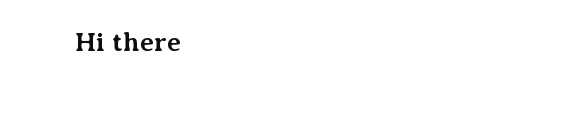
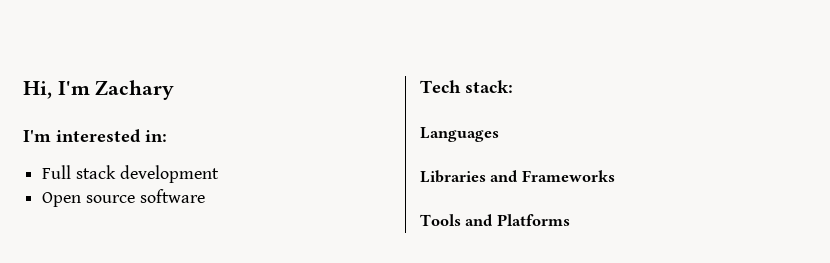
[75,32,182,51] Hi there -> [23,80,175,100] [23,129,167,143] [42,165,219,183] [42,189,205,207] [420,80,513,93] [420,127,499,142] [420,170,615,183] [420,214,570,226] Hi, I'm Zachary // I'm interested in: // Full stack development // Open source software // Tech stack: // Languages // Libraries and Frameworks // Tools and Platforms

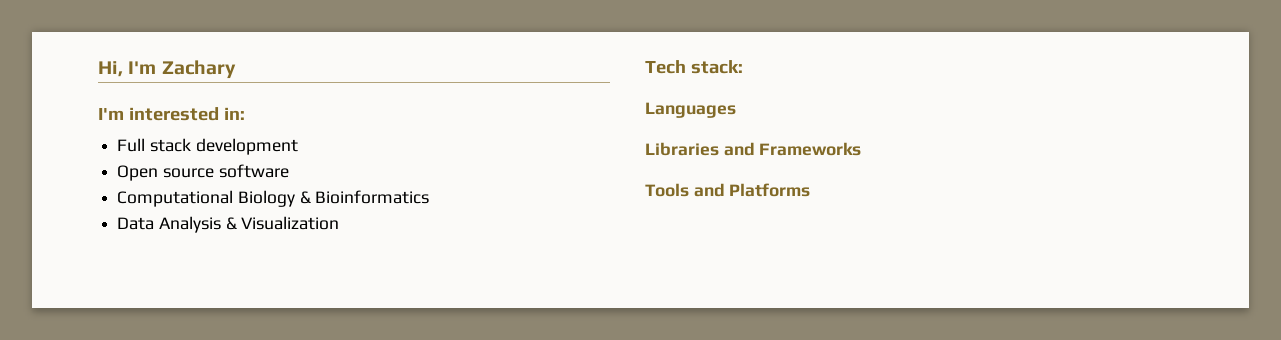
(205, 196) none -> [117,190,430,207] [117,216,340,233] // Computational Biology & Bioinformatics // Data Analysis & Visualization

